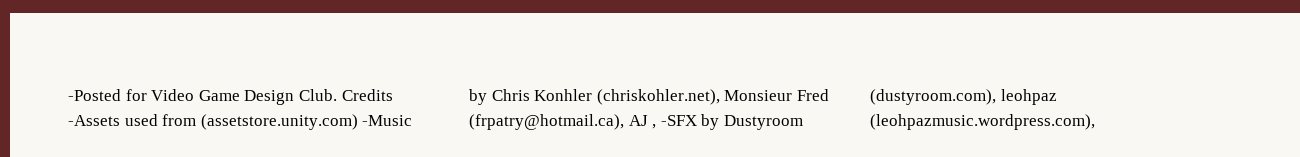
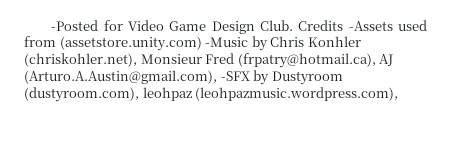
[652,124,657,129] , -> [24,70,217,84] (Arturo.A.Austin@gmail.com),

